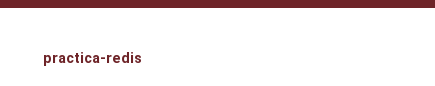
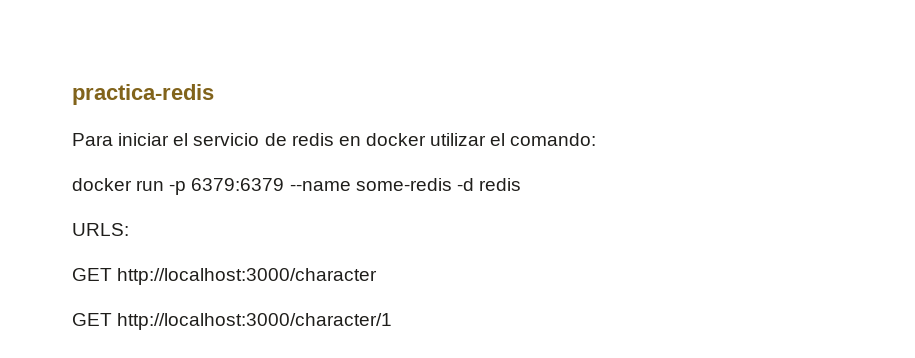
(142, 59) none -> [72,133,597,146] [72,178,521,195] [72,223,129,236] [72,268,378,285] [72,313,393,330] // Para iniciar el servicio de redis en docker utilizar el comando: // docker run -p 6379:6379 --name some-redis -d redis // URLS: // GET http://localhost:3000/character // GET http://localhost:3000/character/1

